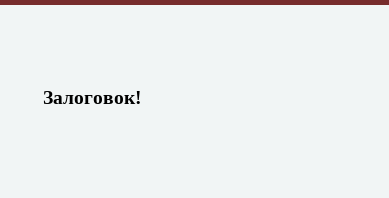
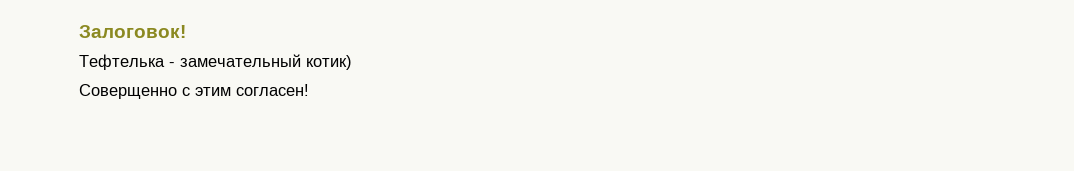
(142, 97) none -> [79,54,352,70] [79,84,309,99] // Тефтелька - замечательный котик) // Соверщенно с этим согласен!

